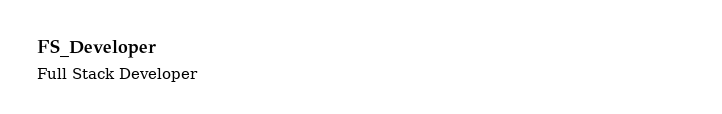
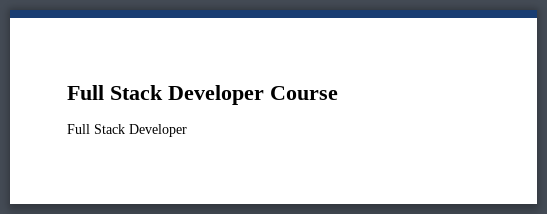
[37,39,156,58] FS_Developer -> [67,85,338,105] Full Stack Developer Course

